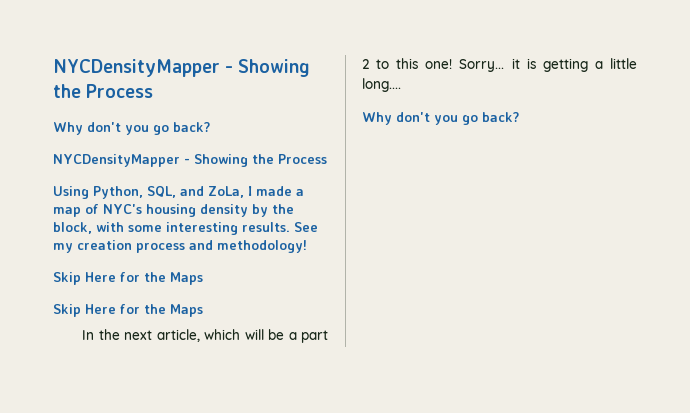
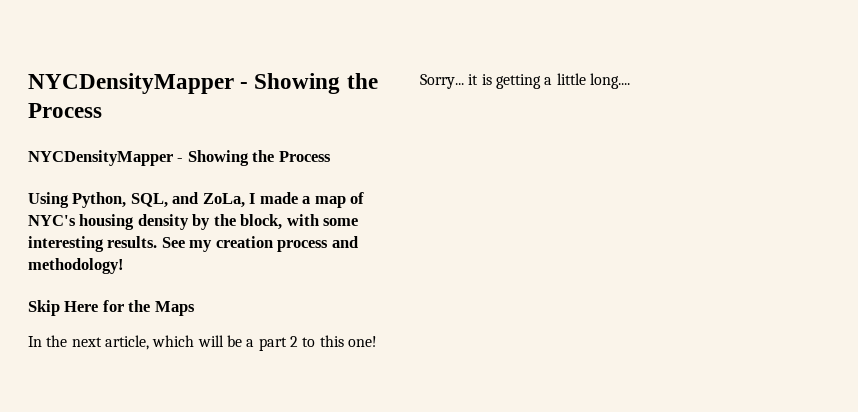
[53,59,311,77] [53,84,154,98] [53,122,210,135] NYCDensityMapper - Showing the Process // Why don't you go back? -> [28,73,378,94] [28,103,102,118] NYCDensityMapper - Showing the Process
[53,304,203,317] // Skip Here for the Maps -> (195, 308) none
[362,112,519,125] // Why don't you go back? -> (630, 81) none

